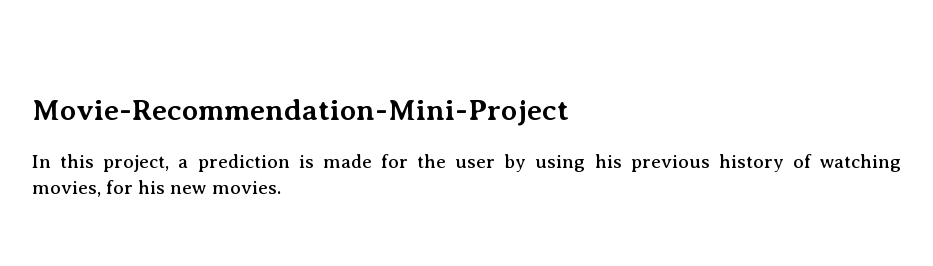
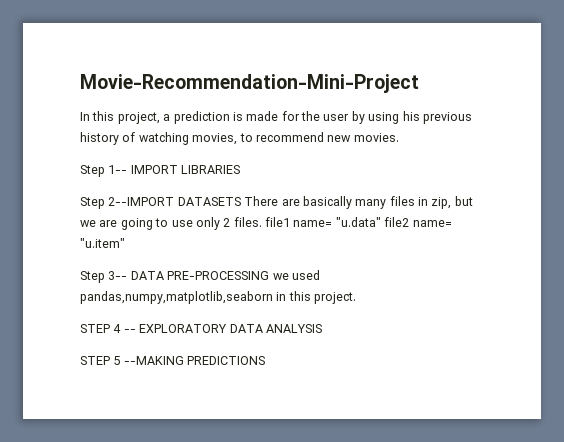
[106,180,166,194] for his -> [239,132,324,142] to recommend
(281, 187) none -> [80,165,241,177] [80,196,473,209] [80,217,452,230] [80,238,125,248] [80,270,320,283] [80,291,357,304] [80,324,322,333] [80,356,266,365] // Step 1-- IMPORT LIBRARIES // Step 2--IMPORT DATASETS There are basically many files in zip, but we are going to use only 2 files. file1 name= "u.data" file2 name= "u.item" // Step 3-- DATA PRE-PROCESSING we used pandas,numpy,matplotlib,seaborn in this project. // STEP 4 -- EXPLORATORY DATA ANALYSIS // STEP 5 --MAKING PREDICTIONS

